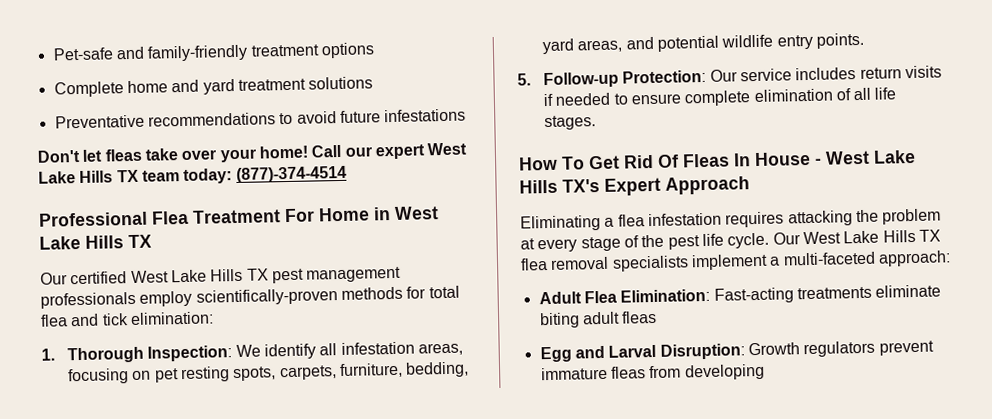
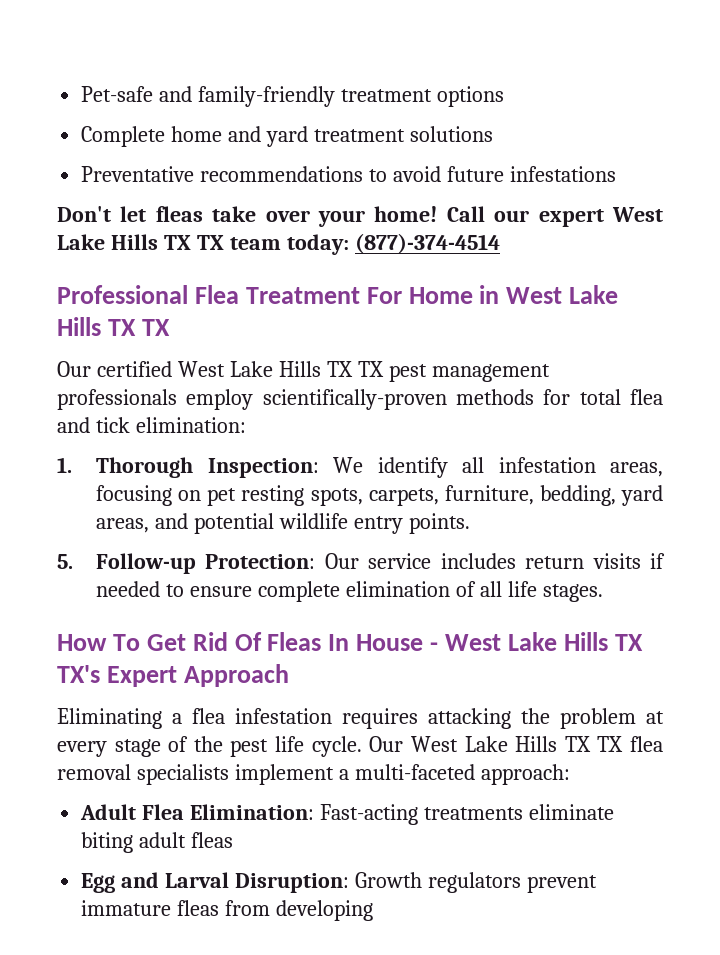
(139, 176) none -> [196,235,224,250] TX
(152, 241) none -> [141,319,170,336] TX
(269, 274) none -> [357,361,384,377] TX
(558, 186) none -> [614,634,643,651] TX
(941, 235) none -> [597,736,624,752] TX

